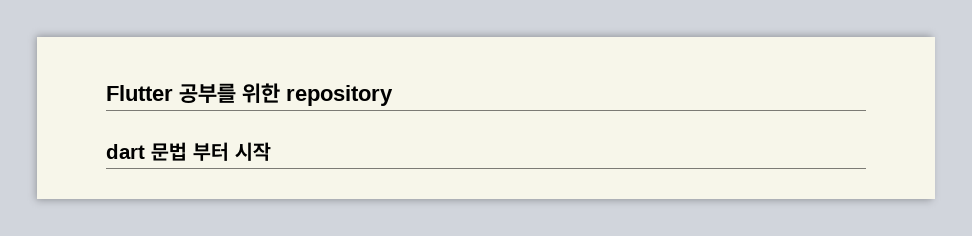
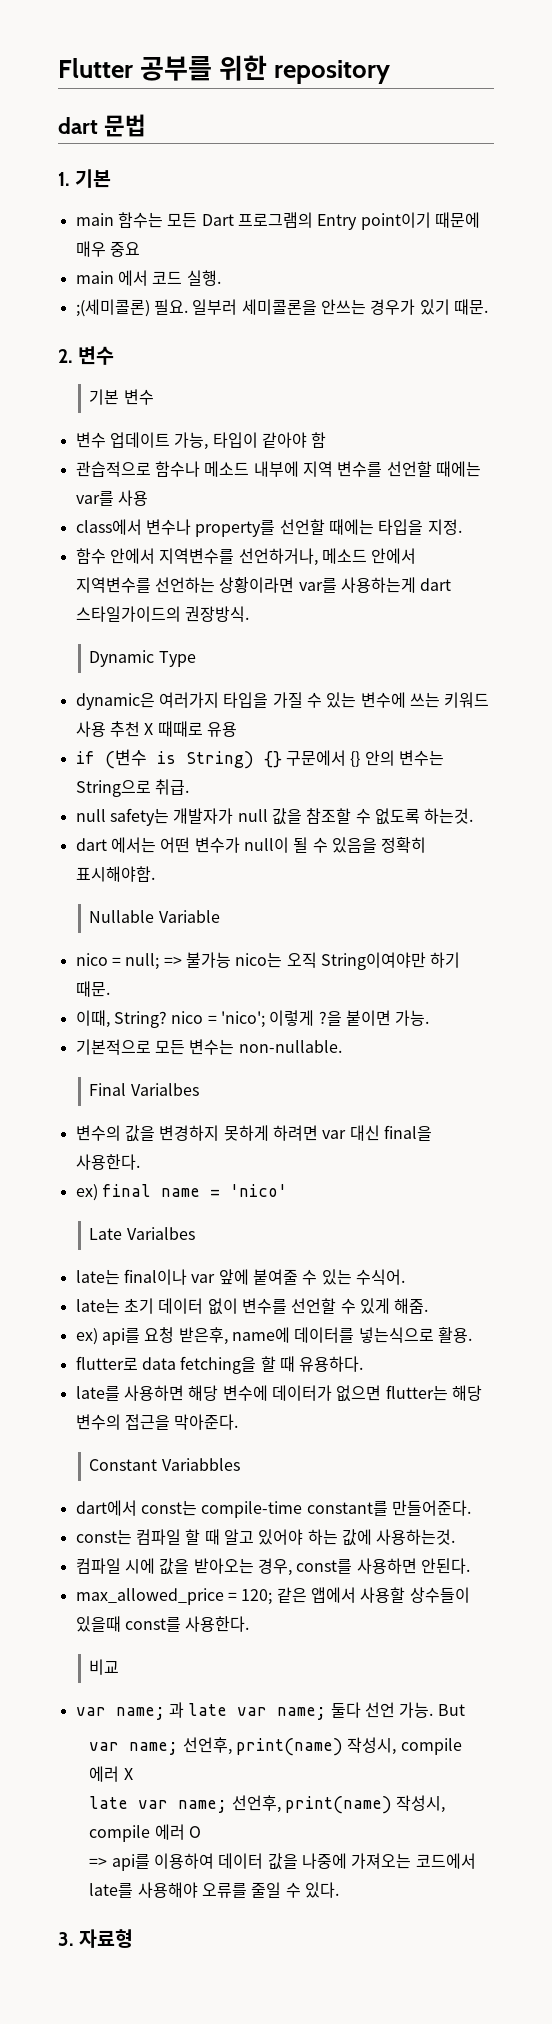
[193,142,271,161] 부터 시작 -> [58,169,112,188] [75,212,480,230] [75,241,140,257] [75,270,221,286] [75,299,488,317] [58,346,115,365] [89,389,154,405] [75,432,327,450] [75,461,481,477] [75,490,148,506] [75,519,462,537] [75,548,417,566] [75,577,452,593] [75,606,249,622] [89,650,196,667] [75,692,490,710] [75,721,237,737] [75,749,444,769] [75,779,189,797] [75,808,474,826] [75,837,427,853] [75,866,155,882] [89,910,220,923] [75,952,461,970] [75,981,110,997] [75,1010,430,1028] [75,1039,342,1055] [89,1083,199,1096] [75,1125,432,1142] [75,1154,140,1170] [75,1184,287,1201] [89,1227,195,1240] [75,1269,405,1285] [75,1298,429,1315] [75,1327,472,1345] [75,1356,364,1374] [75,1385,482,1402] [75,1414,239,1430] [89,1458,240,1471] [75,1500,471,1518] [75,1529,456,1546] [75,1558,470,1576] [75,1587,470,1605] [75,1616,250,1632] [89,1659,120,1675] [75,1702,465,1720] [89,1737,462,1756] [89,1766,133,1782] [89,1795,446,1814] [89,1824,202,1842] [89,1853,476,1871] [89,1882,340,1898] [58,1929,134,1948] // 1. 기본 // main 함수는 모든 Dart 프로그램의 Entry point이기 때문에 매우 중요 // main 에서 코드 실행. // ;(세미콜론) 필요. 일부러 세미콜론을 안쓰는 경우가 있기 때문. // 2. 변수 // 기본 변수 // 변수 업데이트 가능, 타입이 같아야 함 // 관습적으로 함수나 메소드 내부에 지역 변수를 선언할 때에는 var를 사용 // class에서 변수나 property를 선언할 때에는 타입을 지정. // 함수 안에서 지역변수를 선언하거나, 메소드 안에서 지역변수를 선언하는 상황이라면 var를 사용하는게 dart 스타일가이드의 권장방식. // Dynamic Type // dynamic은 여러가지 타입을 가질 수 있는 변수에 쓰는 키워드 사용 추천 X 때때로 유용 // if (변수 is String) {} 구문에서 {} 안의 변수는 String으로 취급. // null safety는 개발자가 null 값을 참조할 수 없도록 하는것. // dart 에서는 어떤 변수가 null이 될 수 있음을 정확히 표시해야함. // Nullable Variable // nico = null; => 불가능 nico는 오직 String이여야만 하기 때문. // 이때, String? nico = 'nico'; 이렇게 ?을 붙이면 가능. // 기본적으로 모든 변수는 non-nullable. // Final Varialbes // 변수의 값을 변경하지 못하게 하려면 var 대신 final을 사용한다. // ex) final name = 'nico' // Late Varialbes // late는 final이나 var 앞에 붙여줄 수 있는 수식어. // late는 초기 데이터 없이 변수를 선언할 수 있게 해줌. // ex) api를 요청 받은후, name에 데이터를 넣는식으로 활용. // flutter로 data fetching을 할 때 유용하다. // late를 사용하면 해당 변수에 데이터가 없으면 flutter는 해당 변수의 접근을 막아준다. // Constant Variabbles // dart에서 const는 compile-time constant를 만들어준다. // const는 컴파일 할 때 알고 있어야 하는 값에 사용하는것. // 컴파일 시에 값을 받아오는 경우, const를 사용하면 안된다. // max_allowed_price = 120; 같은 앱에서 사용할 상수들이 있을때 const를 사용한다. // 비교 // var name; 과 late var name; 둘다 선언 가능. But // var name; 선언후, print(name) 작성시, compile 에러 X // late var name; 선언후, print(name) 작성시, compile 에러 O // => api를 이용하여 데이터 값을 나중에 가져오는 코드에서 late를 사용해야 오류를 줄일 수 있다. // 3. 자료형

